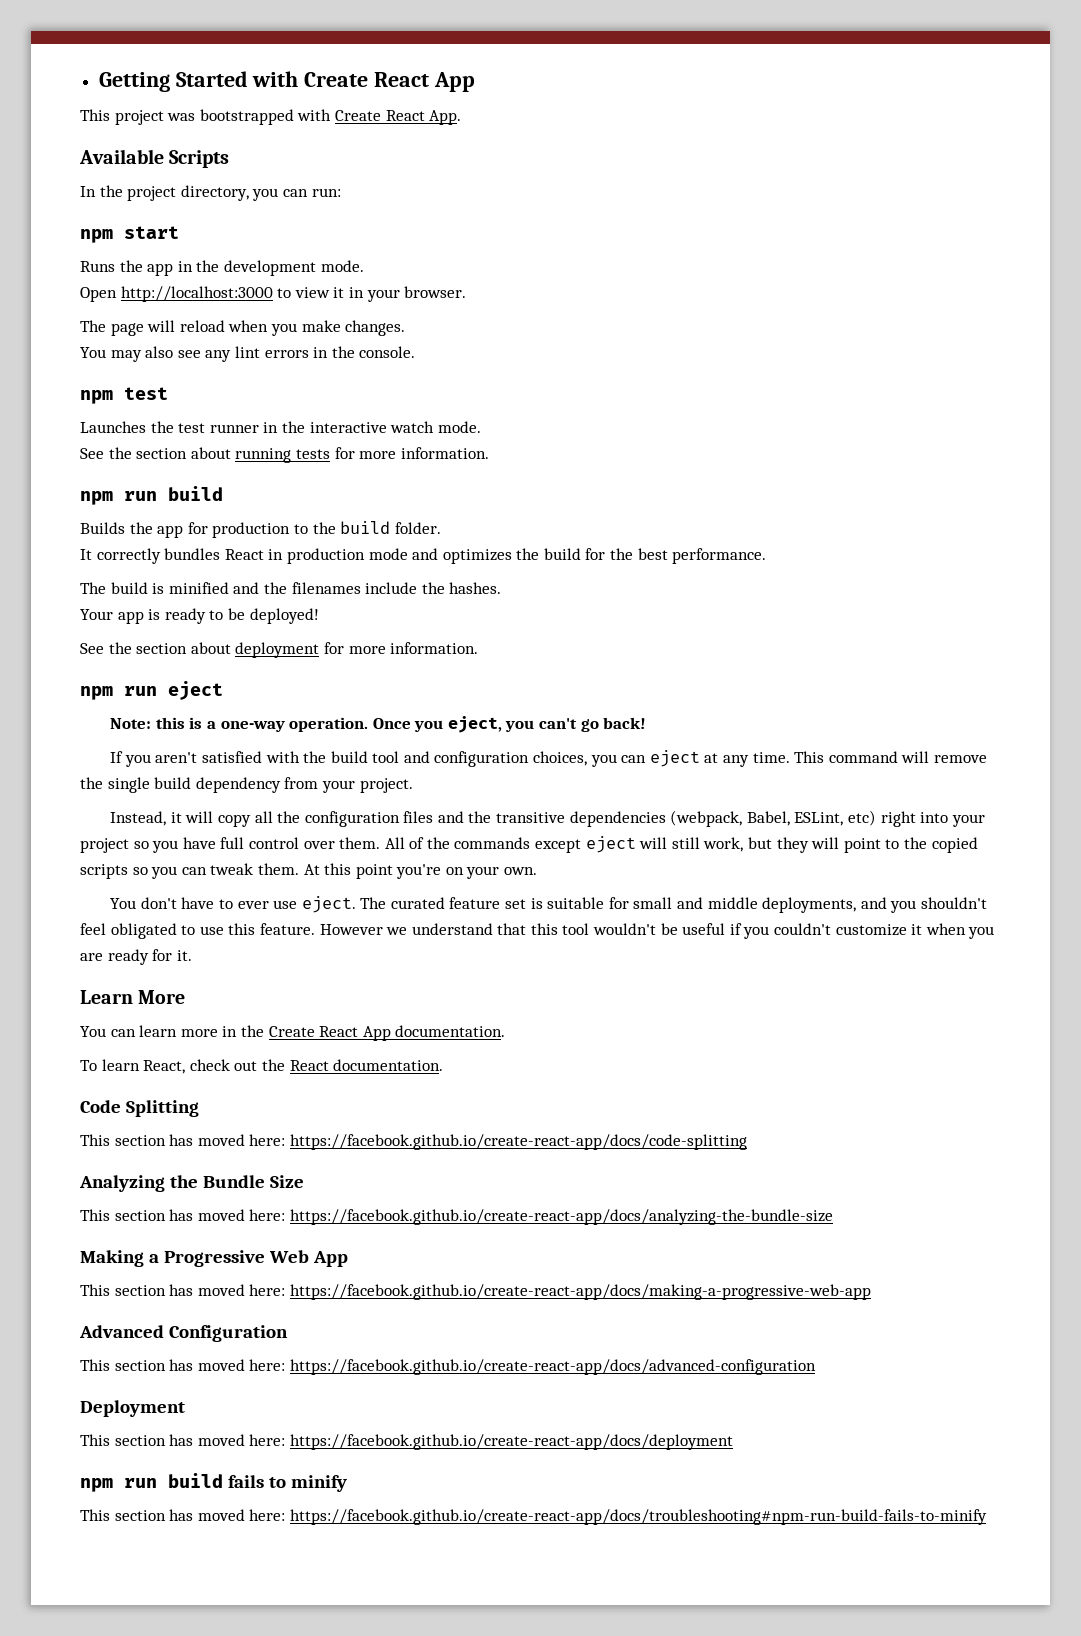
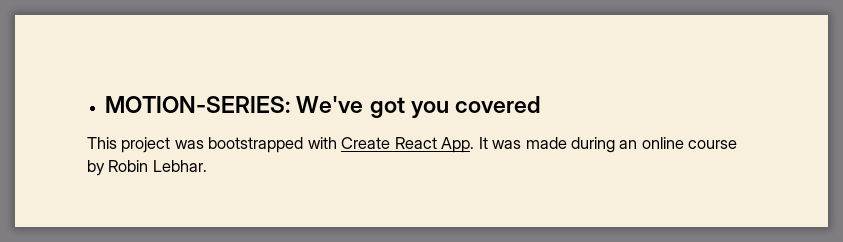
[98,71,475,92] Getting Started with Create React App -> [105,96,541,118] MOTION-SERIES: We've got you covered
[79,149,230,168] [80,185,341,201] [80,226,179,243] [80,260,364,276] [80,286,467,302] [80,320,406,336] [80,346,416,362] [80,387,168,404] [80,421,481,433] [80,447,489,463] [80,486,223,505] [80,521,441,538] [80,548,767,564] [80,582,502,594] [80,608,319,624] [80,642,479,658] [80,681,223,700] [110,716,647,733] [110,750,987,767] [80,777,413,793] [110,810,985,827] [80,836,978,853] [80,863,538,879] [110,896,987,913] [80,923,995,939] [80,949,192,965] [80,990,186,1004] [80,1025,506,1041] [80,1059,444,1074] [80,1100,199,1117] [80,1134,747,1150] [79,1175,304,1192] [80,1209,833,1225] [80,1250,348,1267] [80,1284,871,1300] [79,1325,288,1342] [80,1359,816,1375] [80,1400,185,1417] [80,1434,733,1450] [80,1473,347,1492] [80,1509,987,1525] // Available Scripts // In the project directory, you can run: // npm start // Runs the app in the development mode. // Open http://localhost:3000 to view it in your browser. // The page will reload when you make changes. // You may also see any lint errors in the console. // npm test // Launches the test runner in the interactive watch mode. // See the section about running tests for more information. // npm run build // Builds the app for production to the build folder. // It correctly bundles React in production mode and optimizes the build for the best performance. // The build is minified and the filenames include the hashes. // Your app is ready to be deployed! // See the section about deployment for more information. // npm run eject // Note: this is a one-way operation. Once you eject, you can't go back! // If you aren't satisfied with the build tool and configuration choices, you can eject at any time. This command will remove the single build dependency from your project. // Instead, it will copy all the configuration files and the transitive dependencies (webpack, Babel, ESLint, etc) right into your project so you have full control over them. All of the commands except eject will still work, but they will point to the copied scripts so you can tweak them. At this point you're on your own. // You don't have to ever use eject. The curated feature set is suitable for small and middle deployments, and you shouldn't feel obligated to use this feature. However we understand that this tool wouldn't be useful if you couldn't customize it when you are ready for it. // Learn More // You can learn more in the Create React App documentation. // To learn React, check out the React documentation. // Code Splitting // This section has moved here: https://facebook.github.io/create-react-app/docs/code-splitting // Analyzing the Bundle Size // This section has moved here: https://facebook.github.io/create-react-app/docs/analyzing-the-bundle-size // Making a Progressive Web App // This section has moved here: https://facebook.github.io/create-react-app/docs/making-a-progressive-web-app // Advanced Configuration // This section has moved here: https://facebook.github.io/create-react-app/docs/advanced-configuration // Deployment // This section has moved here: https://facebook.github.io/create-react-app/docs/deployment // npm run build fails to minify // This section has moved here: https://facebook.github.io/create-react-app/docs/troubleshooting#npm-run-build-fails-to-minify -> [478,137,738,153] [87,160,207,176] It was made during an online course by Robin Lebhar.

